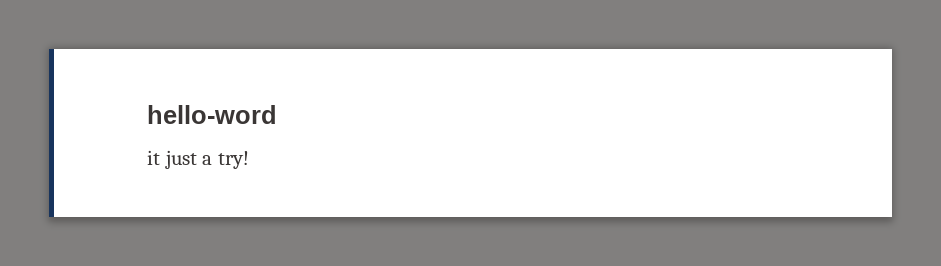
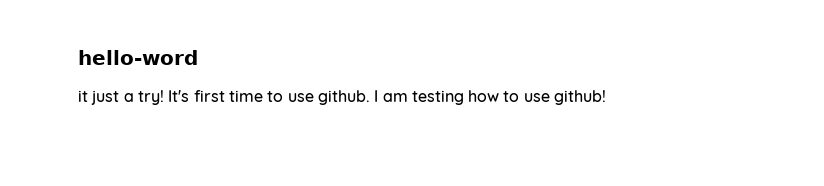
(249, 160) none -> [168,90,607,105] It's first time to use github. I am testing how to use github!

